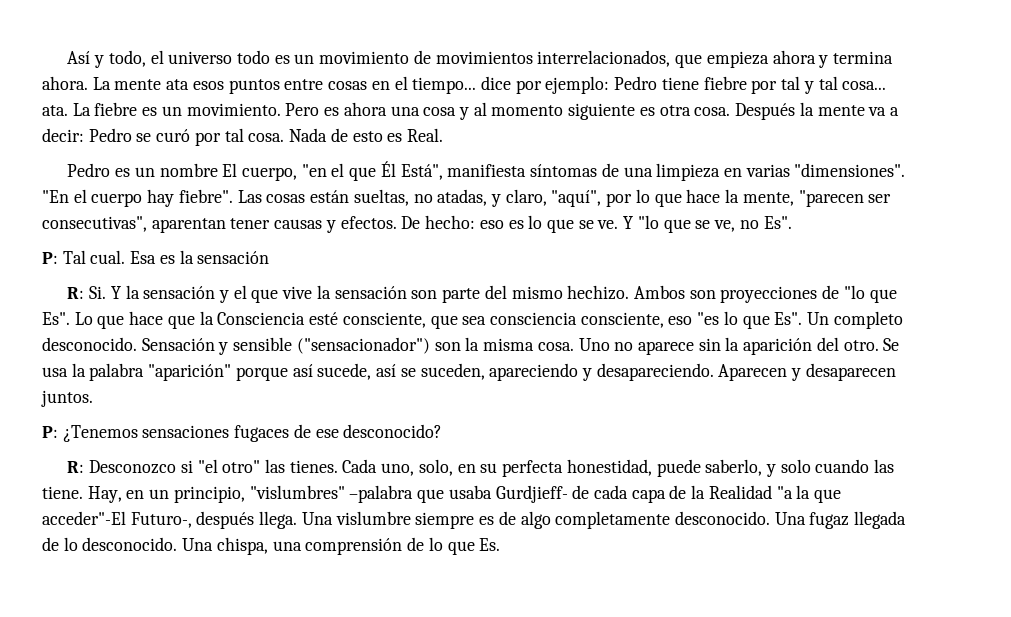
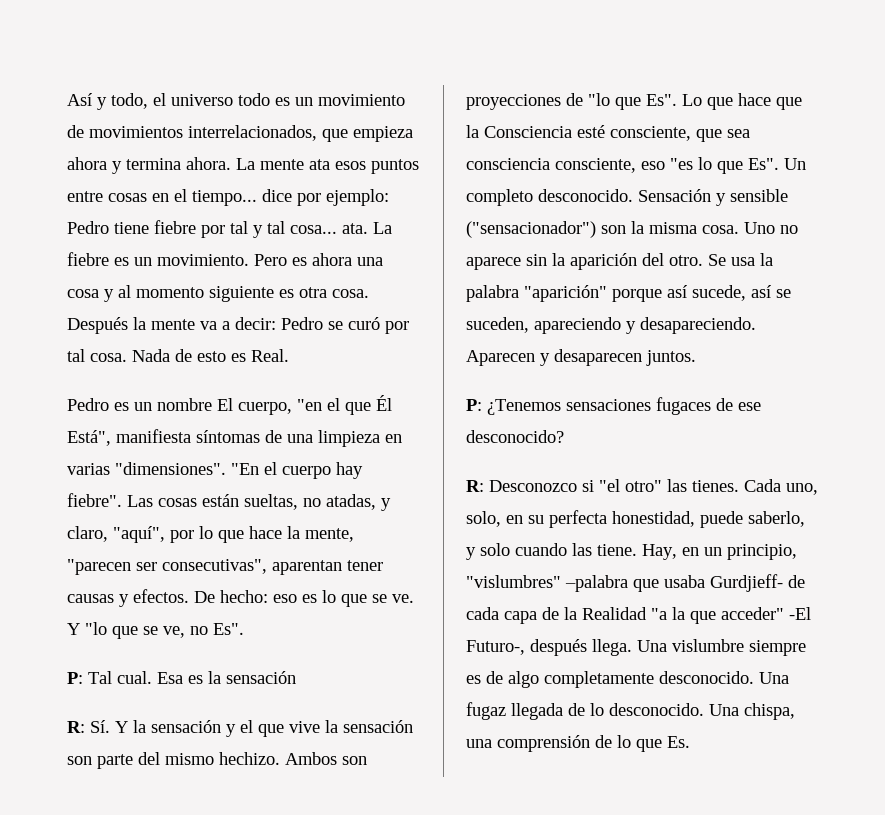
[89,286,107,299] Si. -> [90,720,110,733] Sí.
[42,511,126,525] acceder"-El -> [721,607,811,620] acceder" -El

